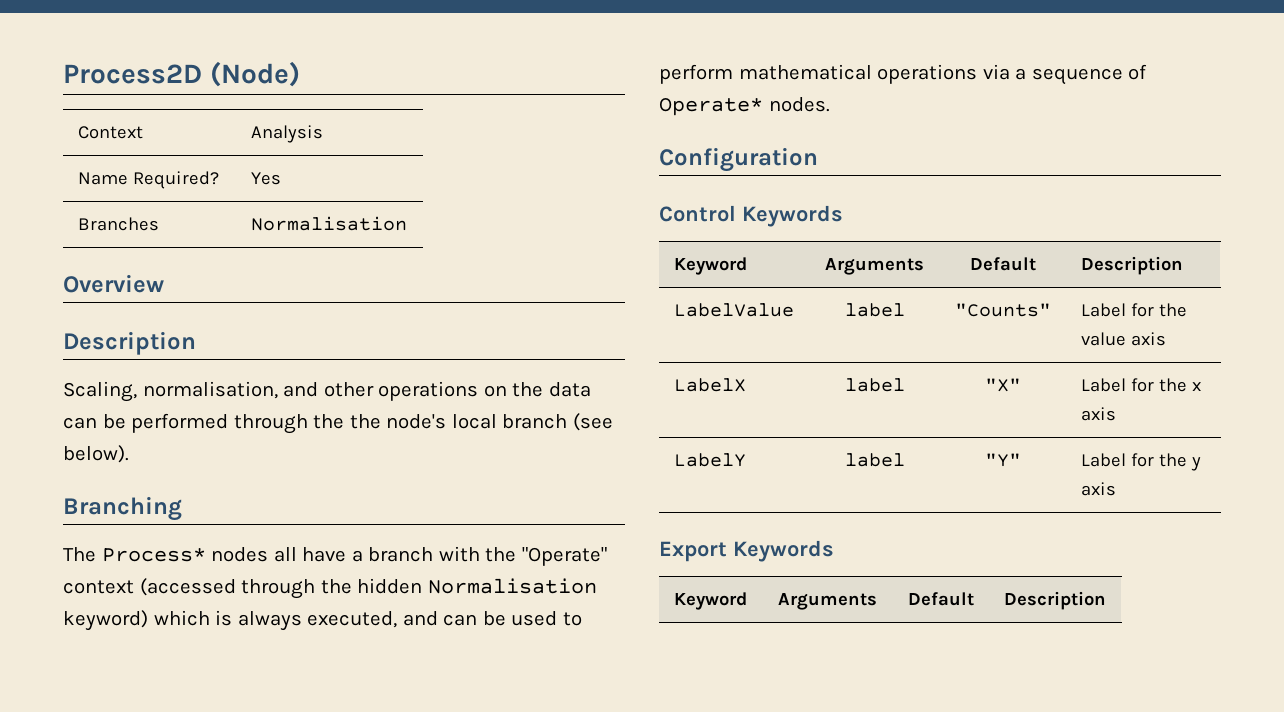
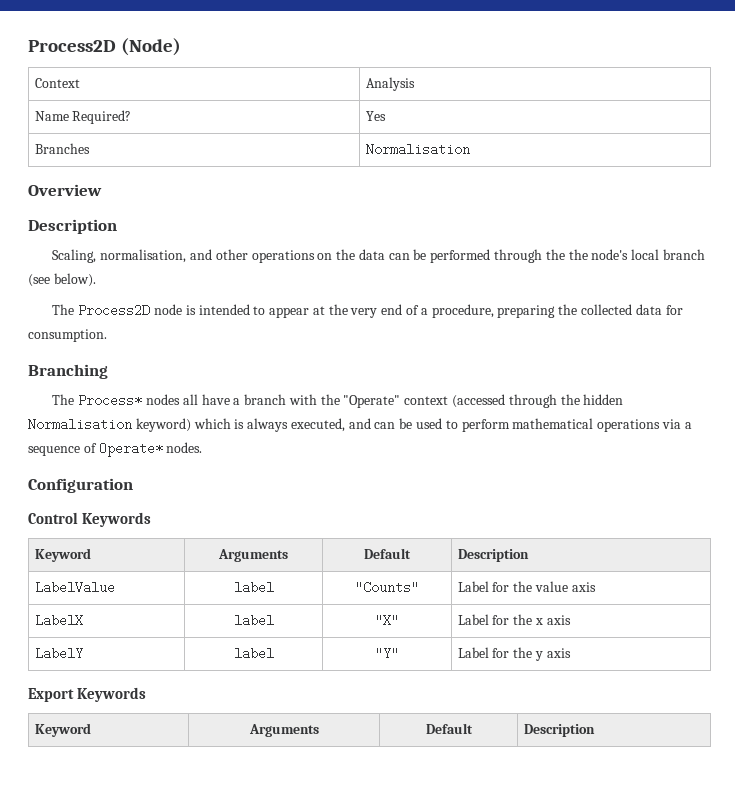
(129, 454) none -> [52,304,683,318] [28,329,107,342] // The Process2D node is intended to appear at the very end of a procedure, preparing the collected data for consumption.

